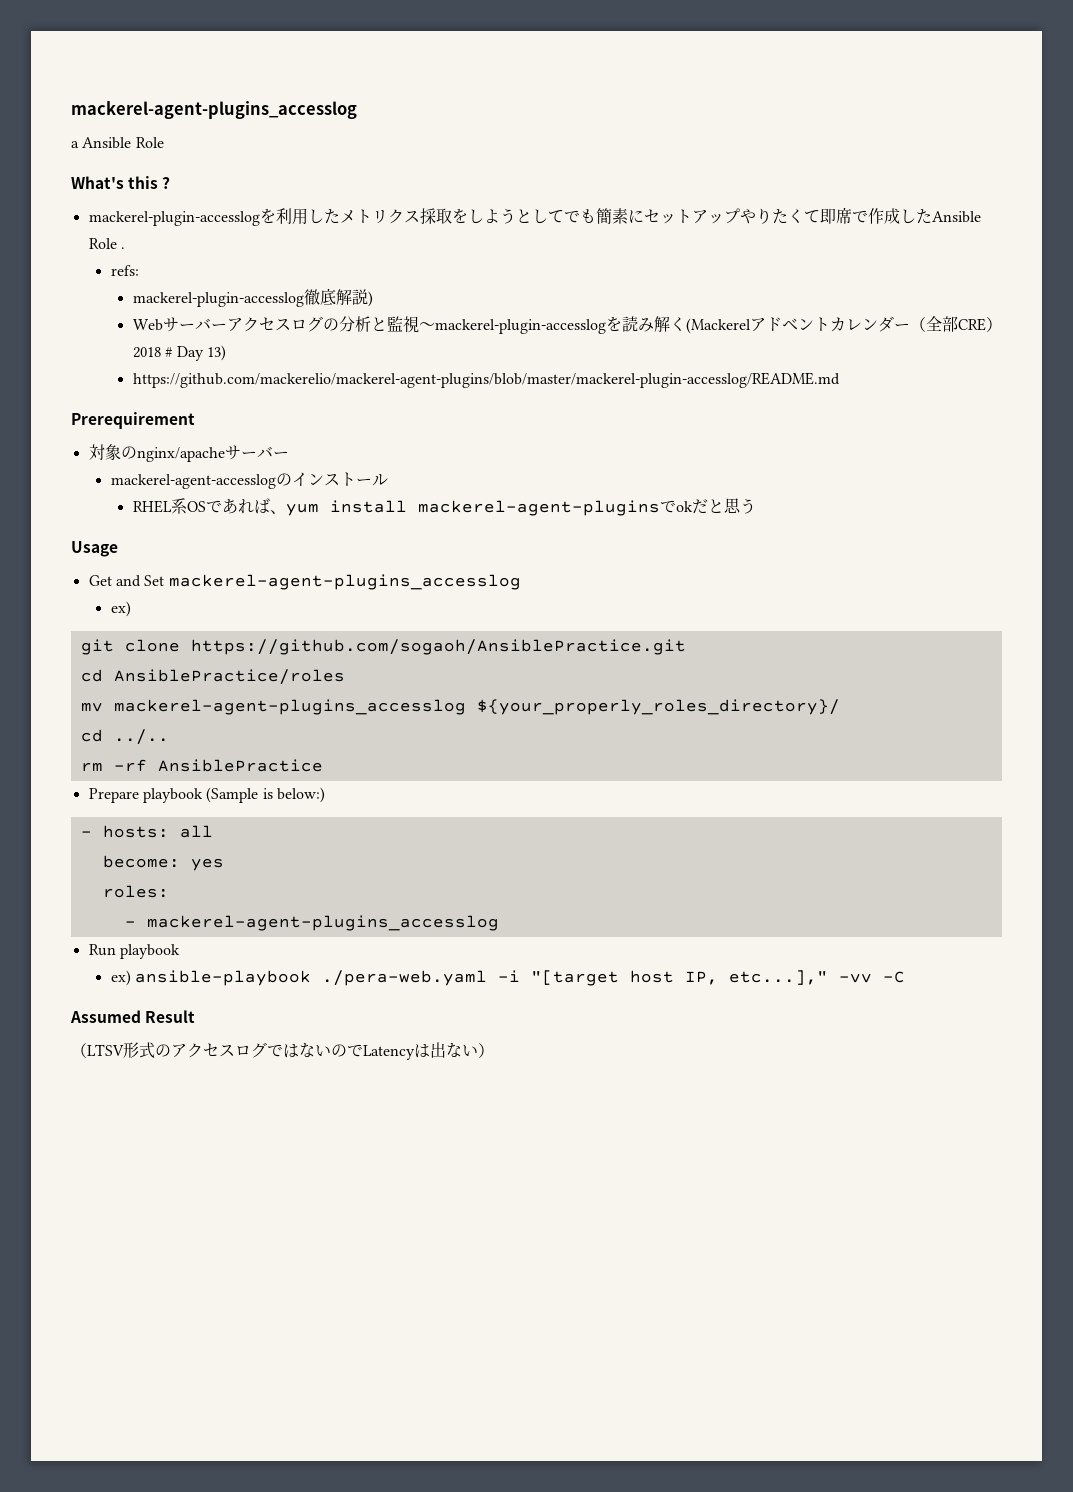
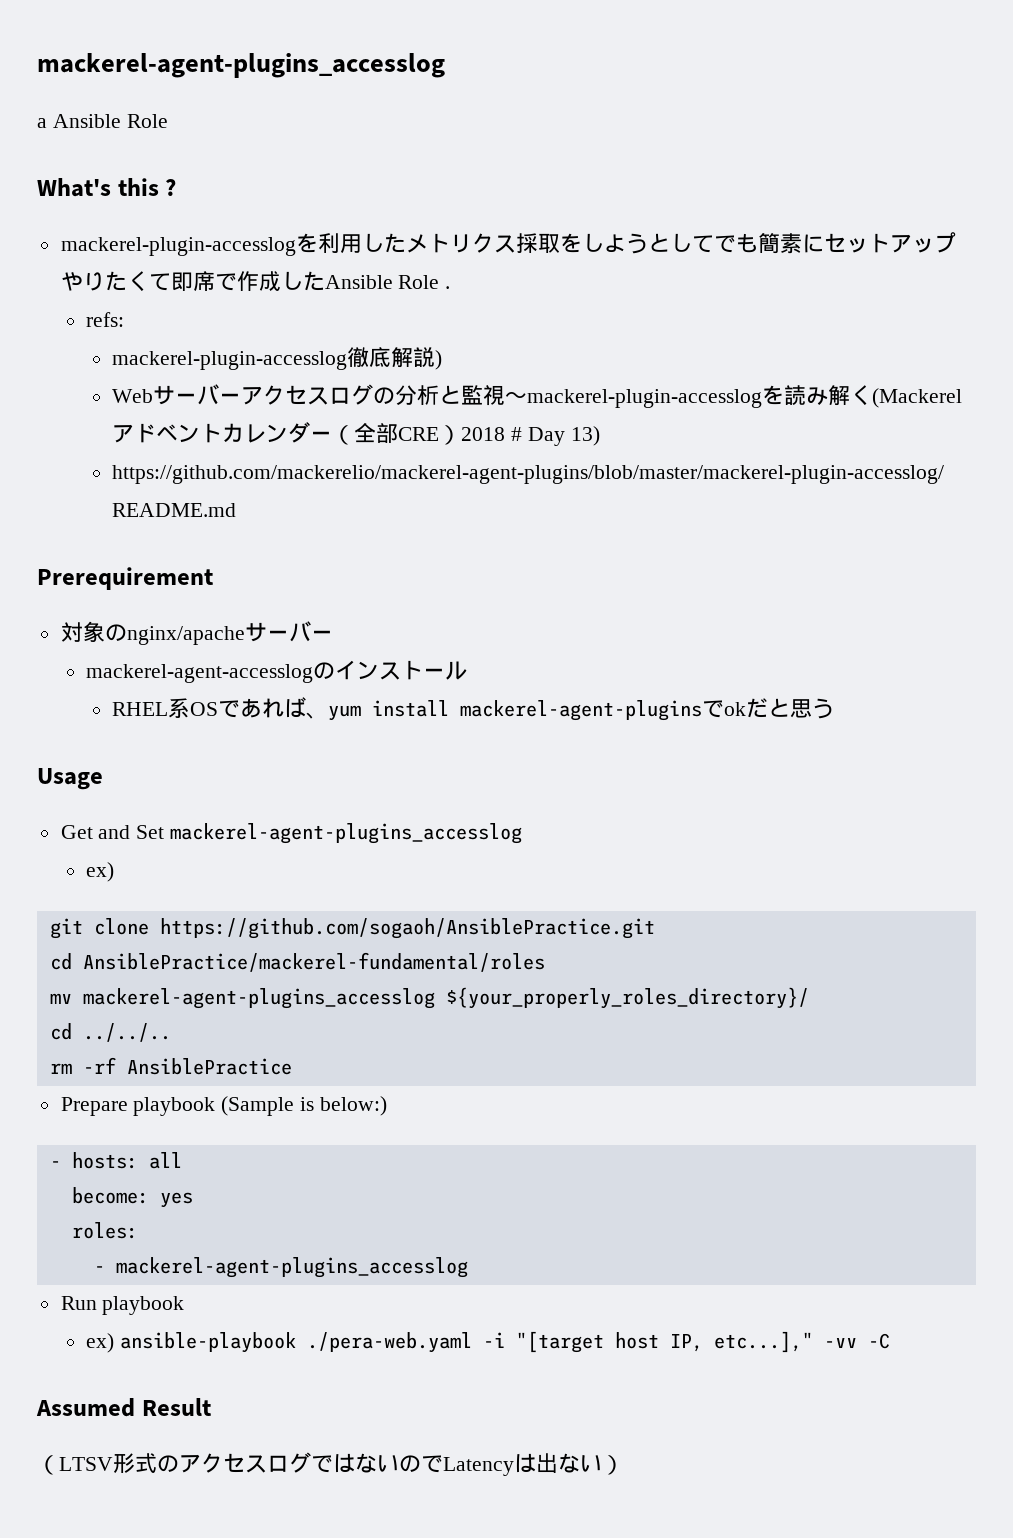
[113,669,345,685] AnsiblePractice/roles -> [82,952,545,972] AnsiblePractice/mackerel-fundamental/roles
[113,729,169,745] ../.. -> [82,1023,171,1042] ../../..

